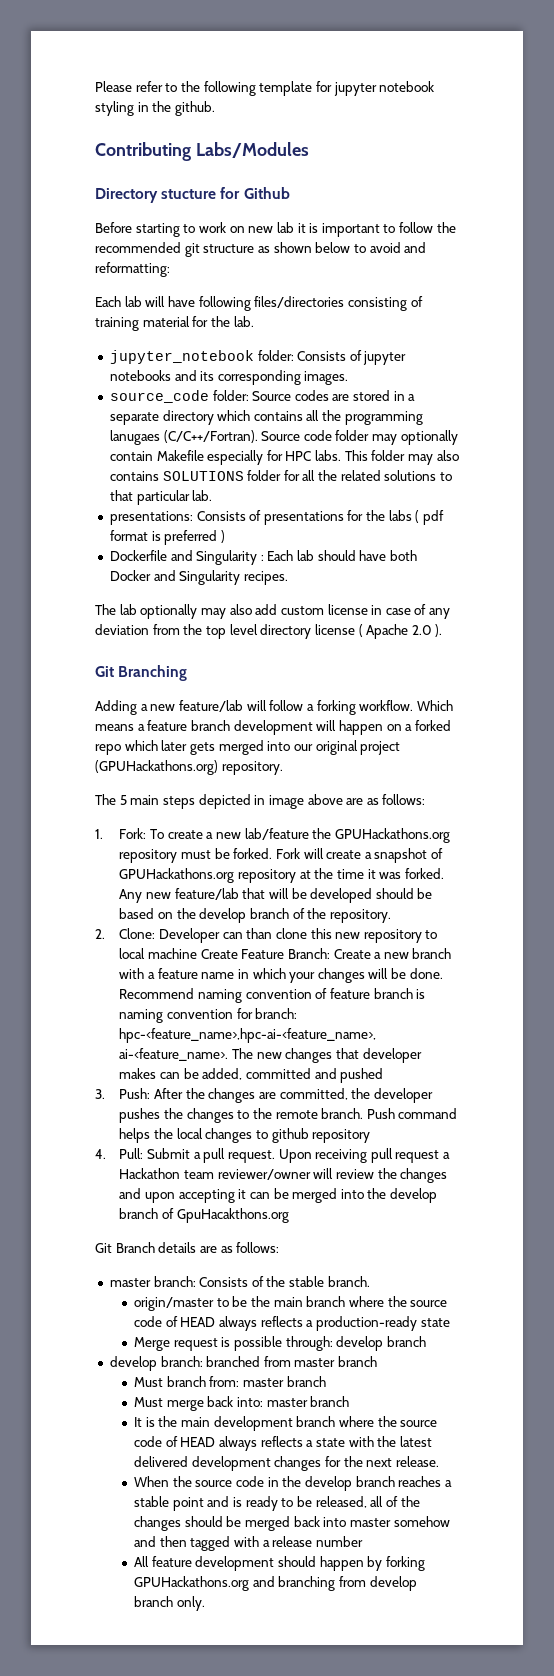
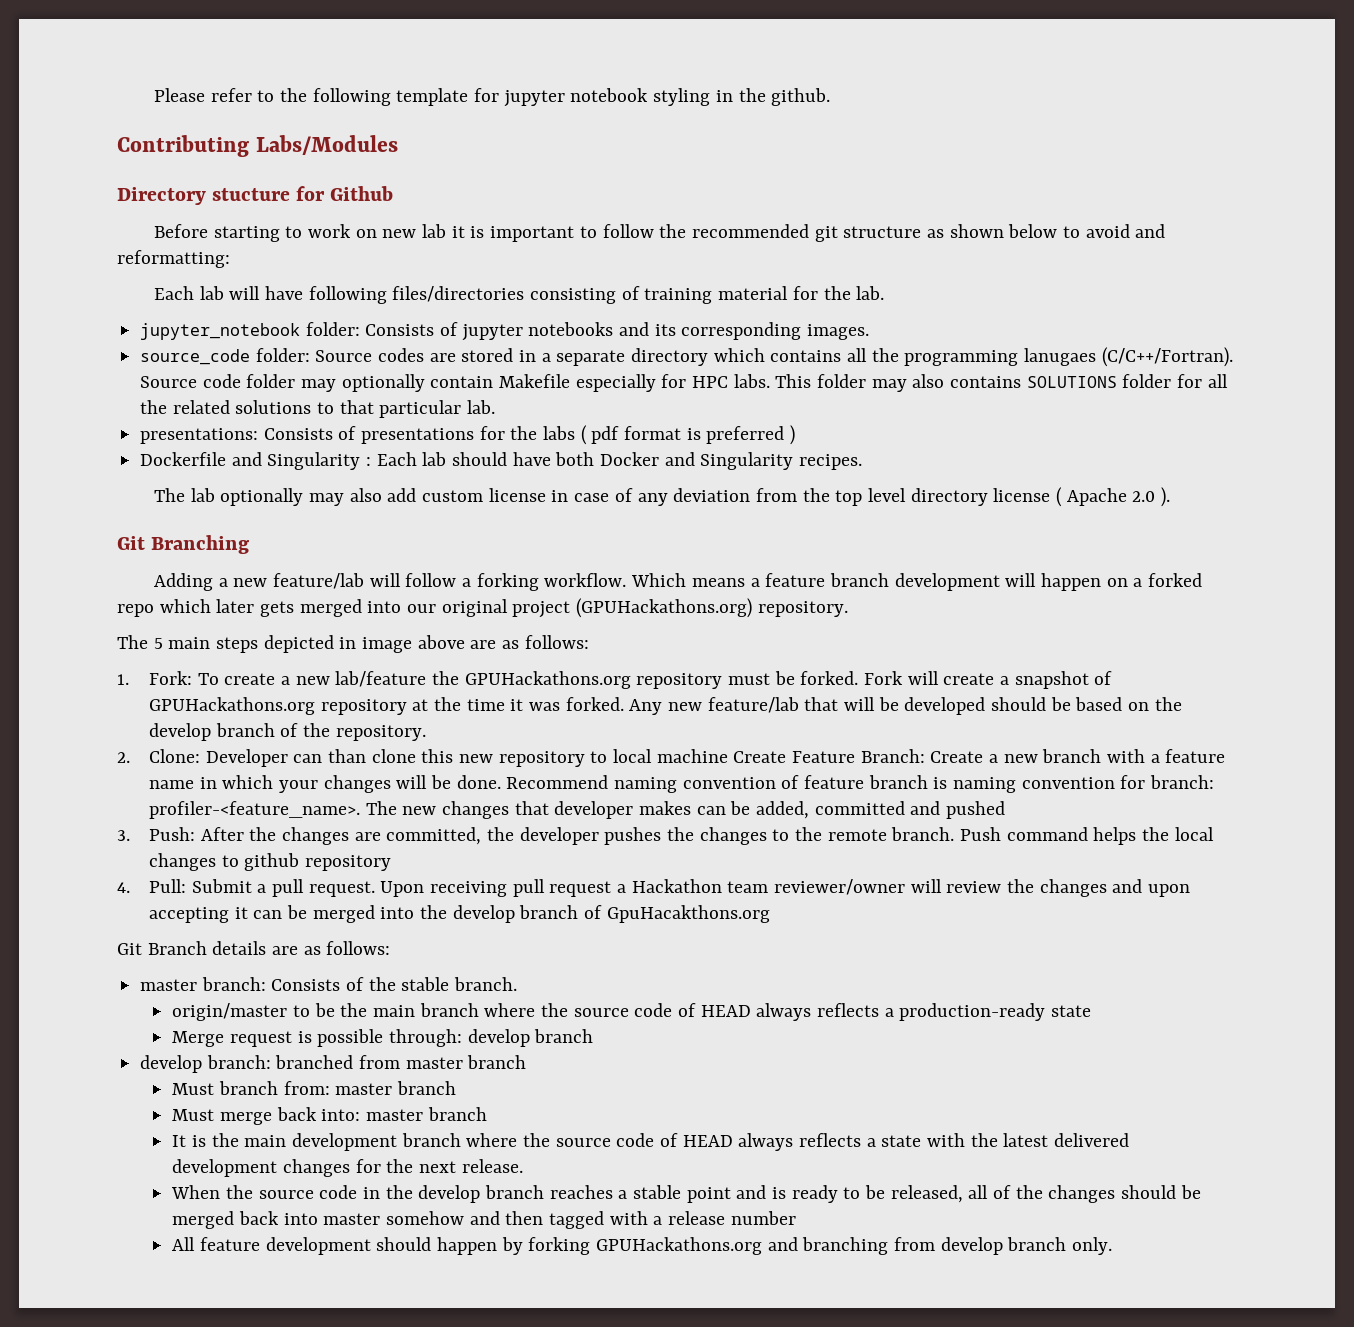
[119,1028,377,1043] [119,1048,229,1061] hpc-<feature_name>,hpc-ai-<feature_name>, ai-<feature_name>. -> [149,801,361,819] profiler-<feature_name>.

